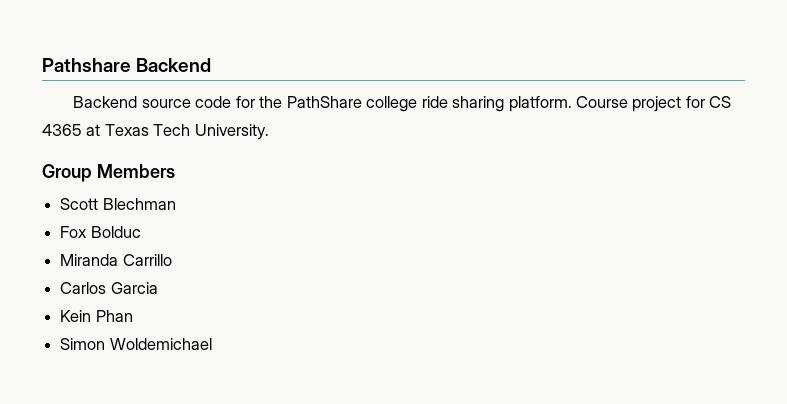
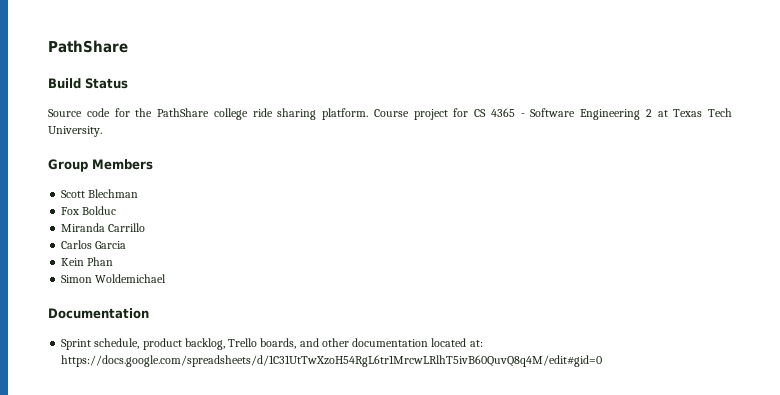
[42,58,212,72] [73,96,191,108] Pathshare Backend // Backend source -> [48,40,128,53] [48,78,128,89] [48,109,82,117] PathShare // Build Status // Source
(82, 130) none -> [520,108,652,120] - Software Engineering 2
(212, 344) none -> [48,308,149,319] [61,338,483,350] [61,355,603,367] // Documentation // Sprint schedule, product backlog, Trello boards, and other documentation located at: https://docs.google.com/spreadsheets/d/1C31UtTwXzoH54RgL6tr1MrcwLRlhT5ivB60QuvQ8q4M/edit#gid=0

